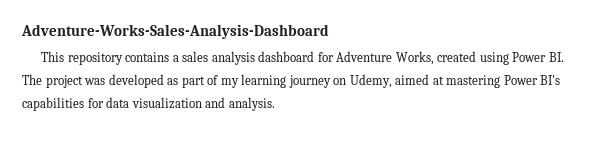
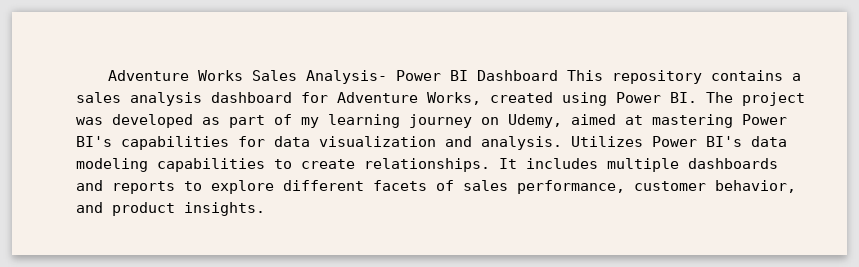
[21,24,329,39] Adventure-Works-Sales-Analysis-Dashboard // -> [107,70,558,84] Adventure Works Sales Analysis- Power BI Dashboard
(275, 104) none -> [571,136,787,147] [76,158,778,172] [76,180,796,194] [76,202,265,216] Utilizes Power BI's data modeling capabilities to create relationships. It includes multiple dashboards and reports to explore different facets of sales performance, customer behavior, and product insights.

